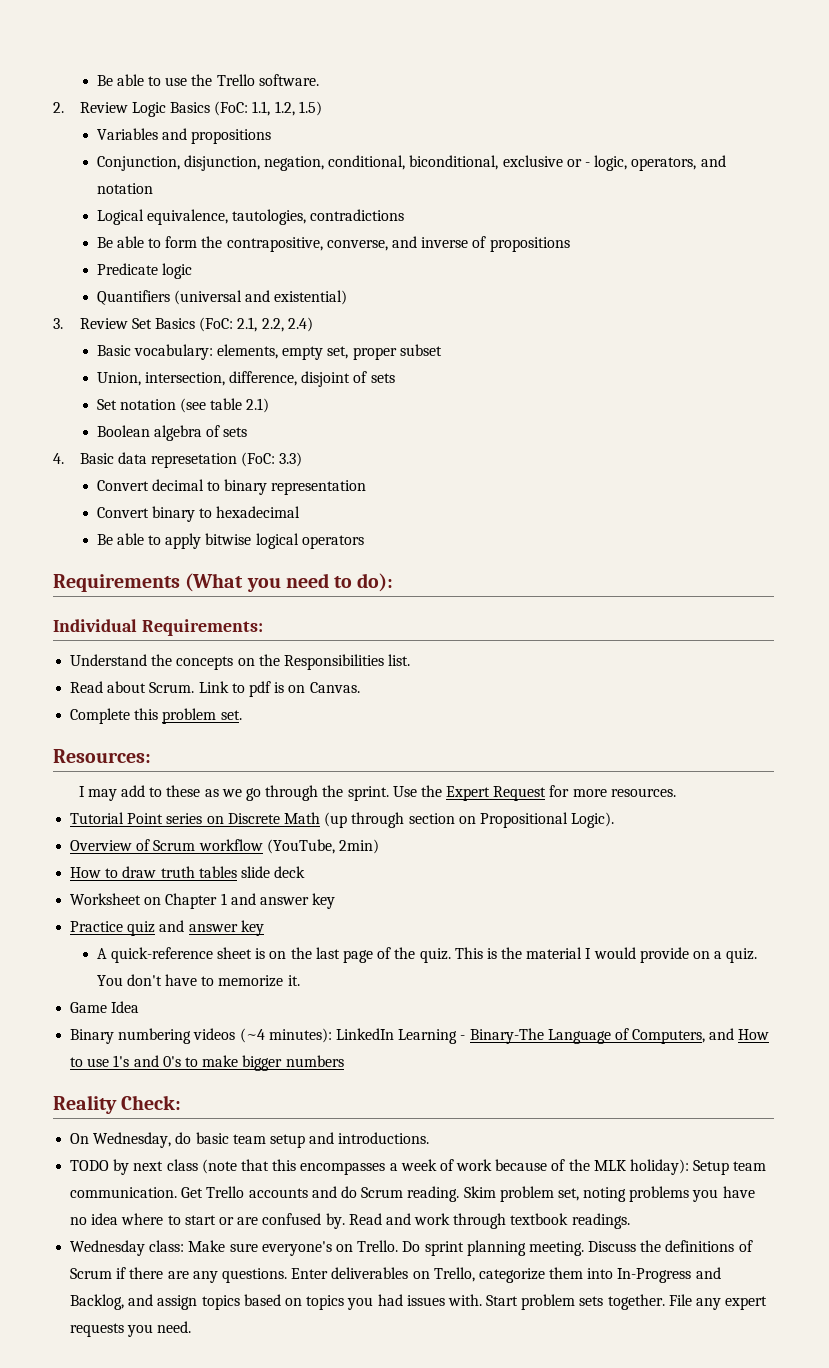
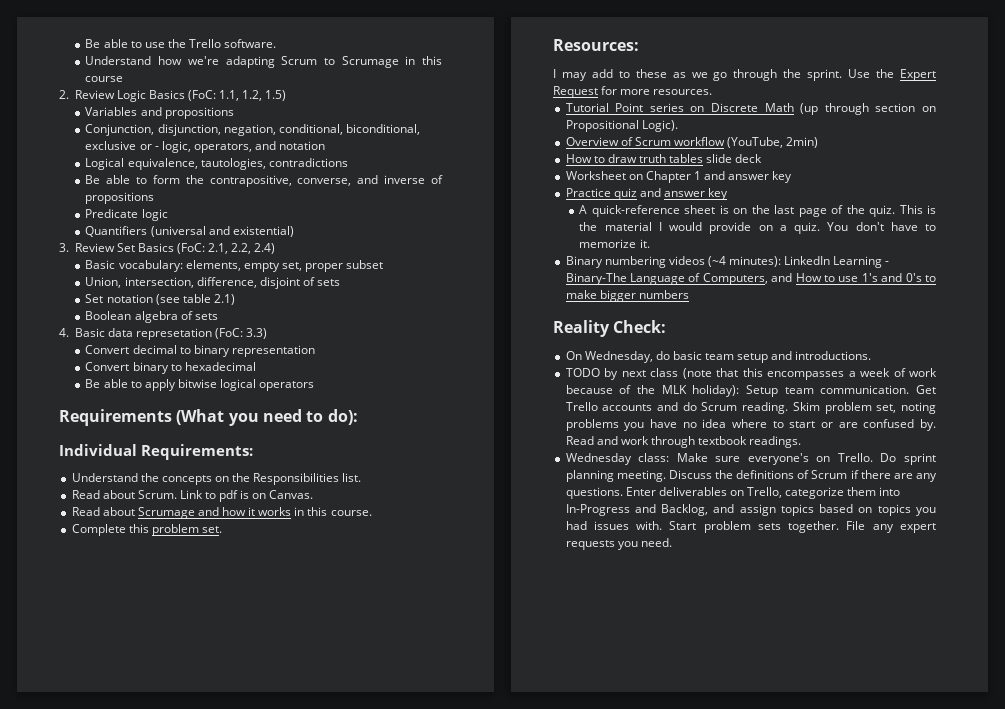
(319, 80) none -> [85,56,442,68] [85,76,124,82] // Understand how we're adapting Scrum to Scrumage in this course
(360, 687) none -> [71,507,372,519] // Read about Scrumage and how it works in this course.
[70,1001,140,1013] // Game Idea -> (650, 243) none

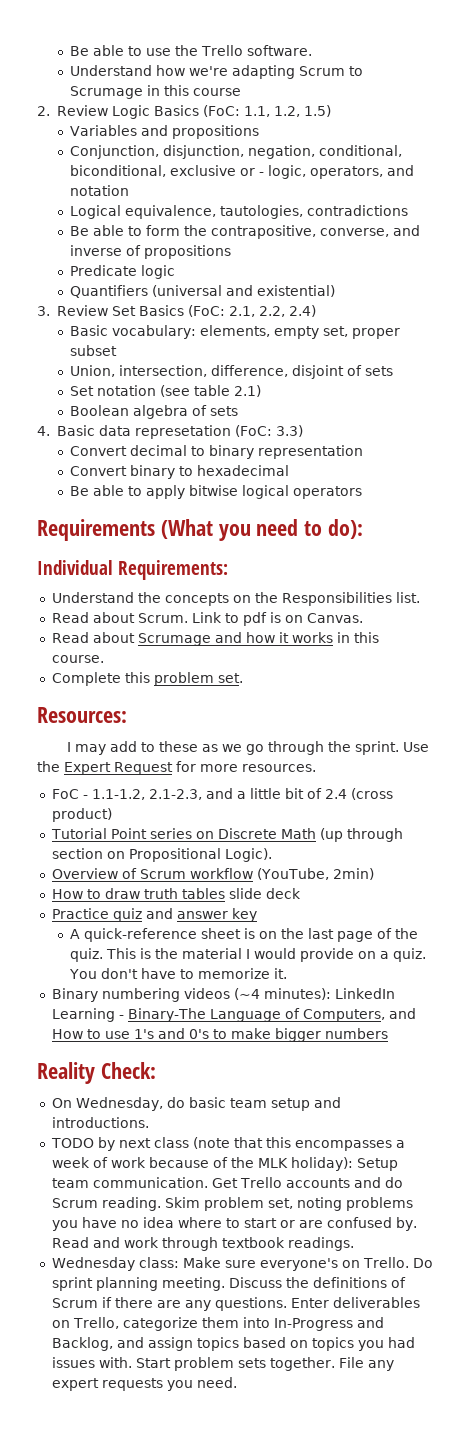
(713, 92) none -> [51,788,393,800] [51,808,112,822] // FoC - 1.1-1.2, 2.1-2.3, and a little bit of 2.4 (cross product)
[565,171,793,183] // Worksheet on Chapter 1 and answer key -> (301, 893) none

